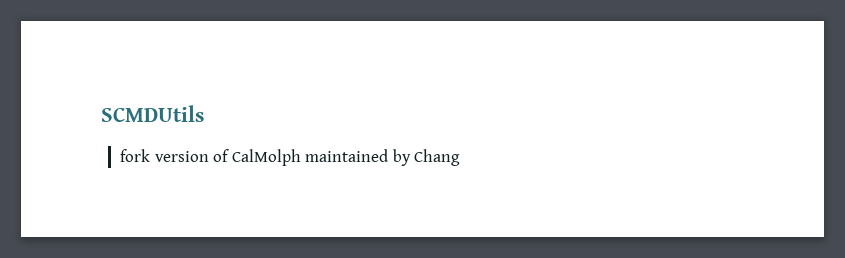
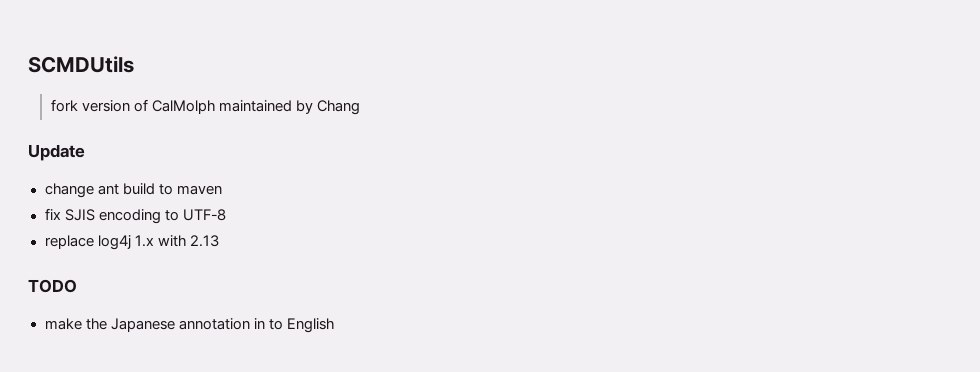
(461, 157) none -> [28,144,85,161] [44,183,222,198] [44,208,226,224] [44,235,219,250] [28,279,77,293] [44,318,334,333] // Update // change ant build to maven // fix SJIS encoding to UTF-8 // replace log4j 1.x with 2.13 // TODO // make the Japanese annotation in to English

